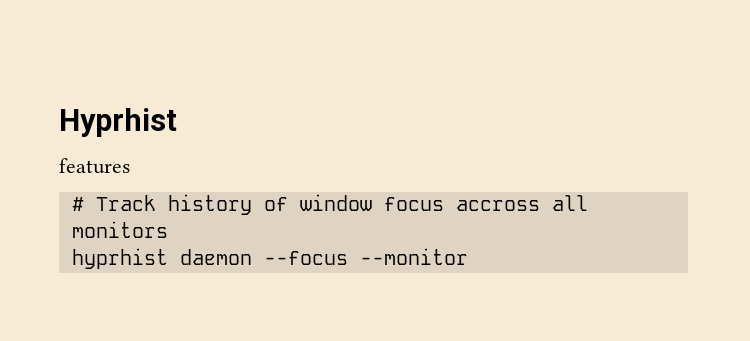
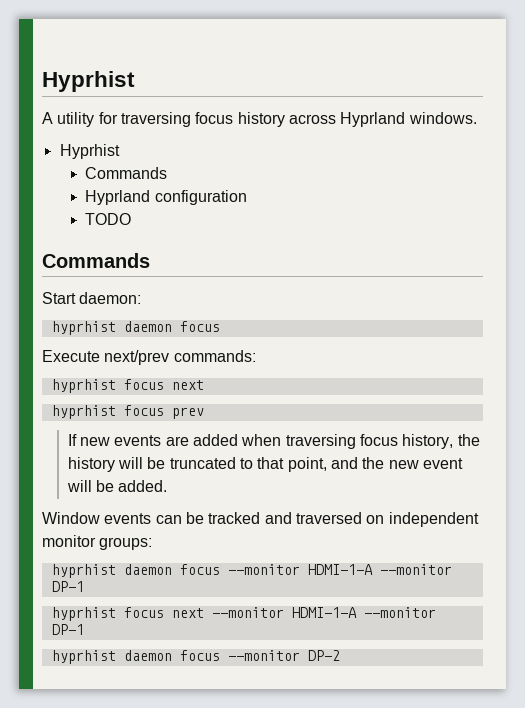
[59,108,177,137] [59,158,130,174] [71,194,588,215] [71,221,168,238] [71,248,468,269] Hyprhist // features // # Track history of window focus accross all monitors // hyprhist daemon --focus --monitor -> [42,71,135,92] [42,112,477,127] [59,144,120,159] [85,167,168,179] [85,190,247,205] [85,213,132,225] [42,253,150,268] [42,292,142,304] [51,321,220,335] [42,350,256,365] [51,379,204,393] [51,405,204,419] [67,434,480,449] [67,457,463,472] [66,480,168,492] [42,512,479,527] [42,535,153,550] [51,564,452,578] [51,581,84,592] [51,607,436,621] [51,624,84,635] [51,650,340,664] Hyprhist // A utility for traversing focus history across Hyprland windows. // Hyprhist // Commands // Hyprland configuration // TODO // Commands // Start daemon: // hyprhist daemon focus // Execute next/prev commands: // hyprhist focus next // hyprhist focus prev // If new events are added when traversing focus history, the history will be truncated to that point, and the new event will be added. // Window events can be tracked and traversed on independent monitor groups: // hyprhist daemon focus --monitor HDMI-1-A --monitor DP-1 // hyprhist focus next --monitor HDMI-1-A --monitor DP-1 // hyprhist daemon focus --monitor DP-2

